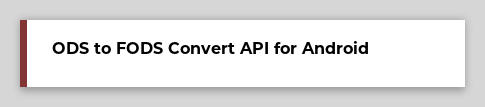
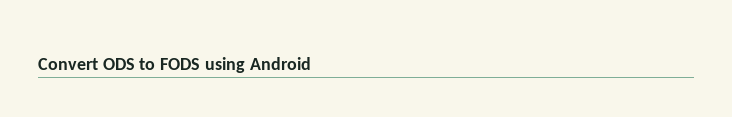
(52, 48) none -> [38,58,98,70] Convert
[168,42,297,54] Convert API for -> [204,57,245,73] using

